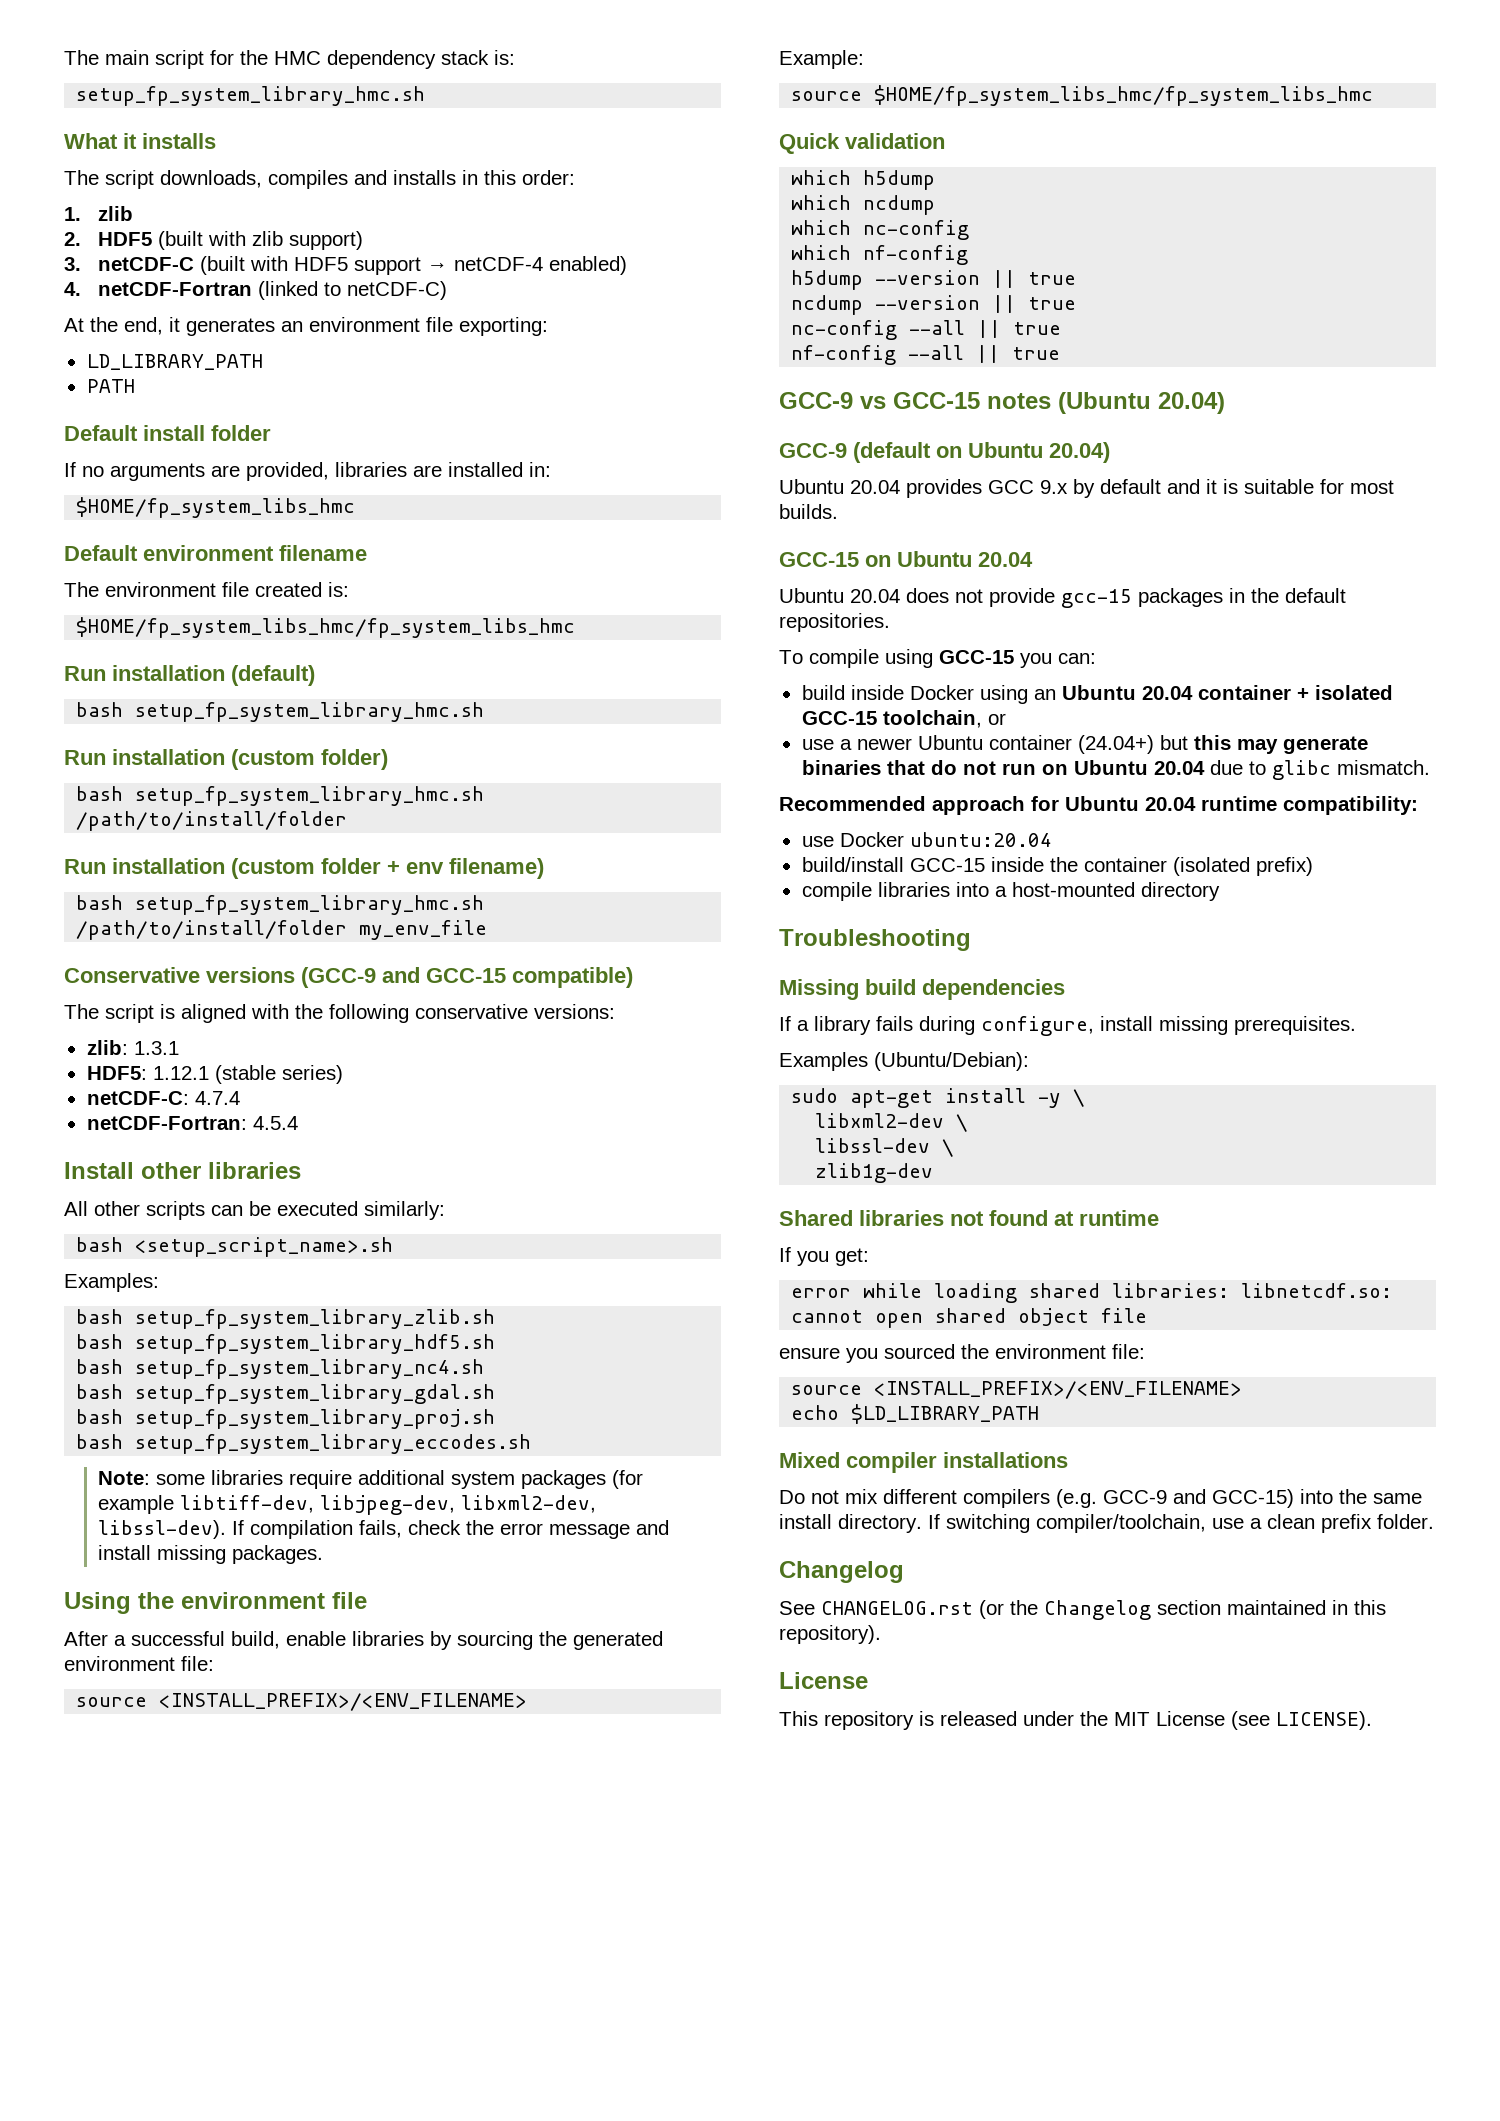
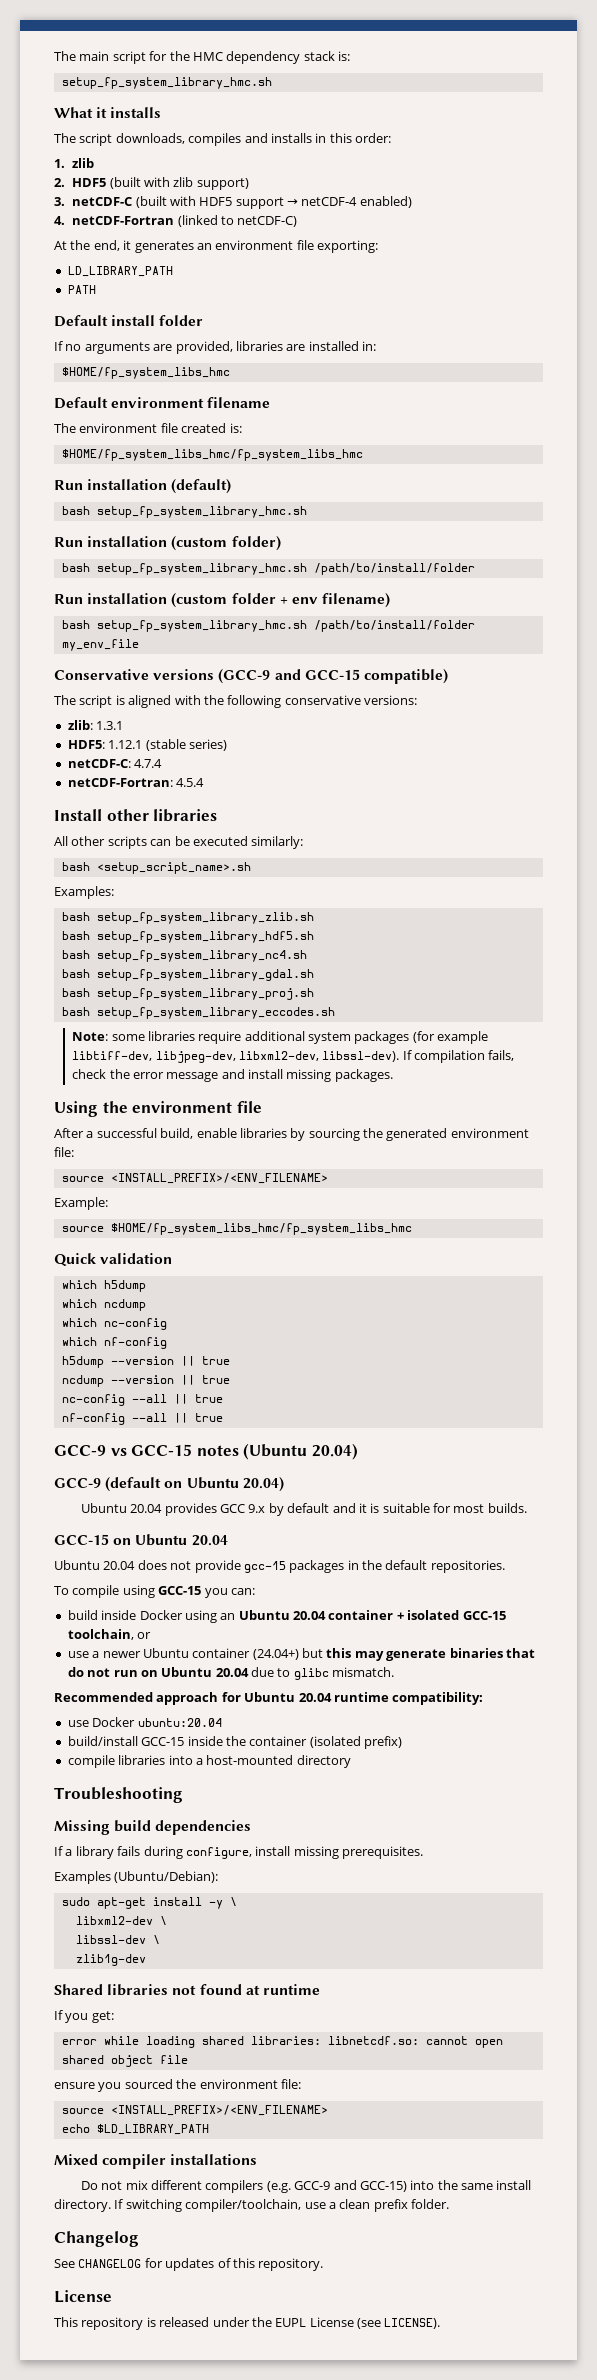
[821,1600,1386,1620] [779,1625,881,1644] CHANGELOG.rst (or the Changelog section maintained in this repository). -> [78,2258,324,2271] CHANGELOG for updates of this repository.
[1114,1712,1150,1726] MIT -> [275,2318,307,2327] EUPL

